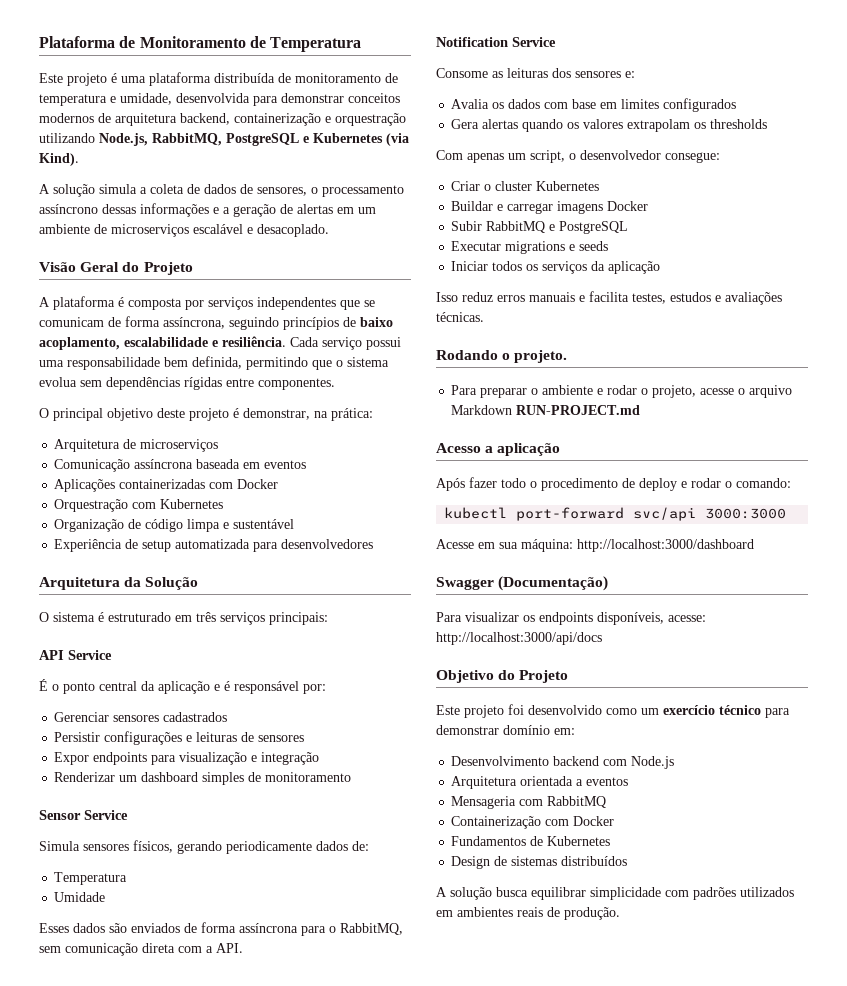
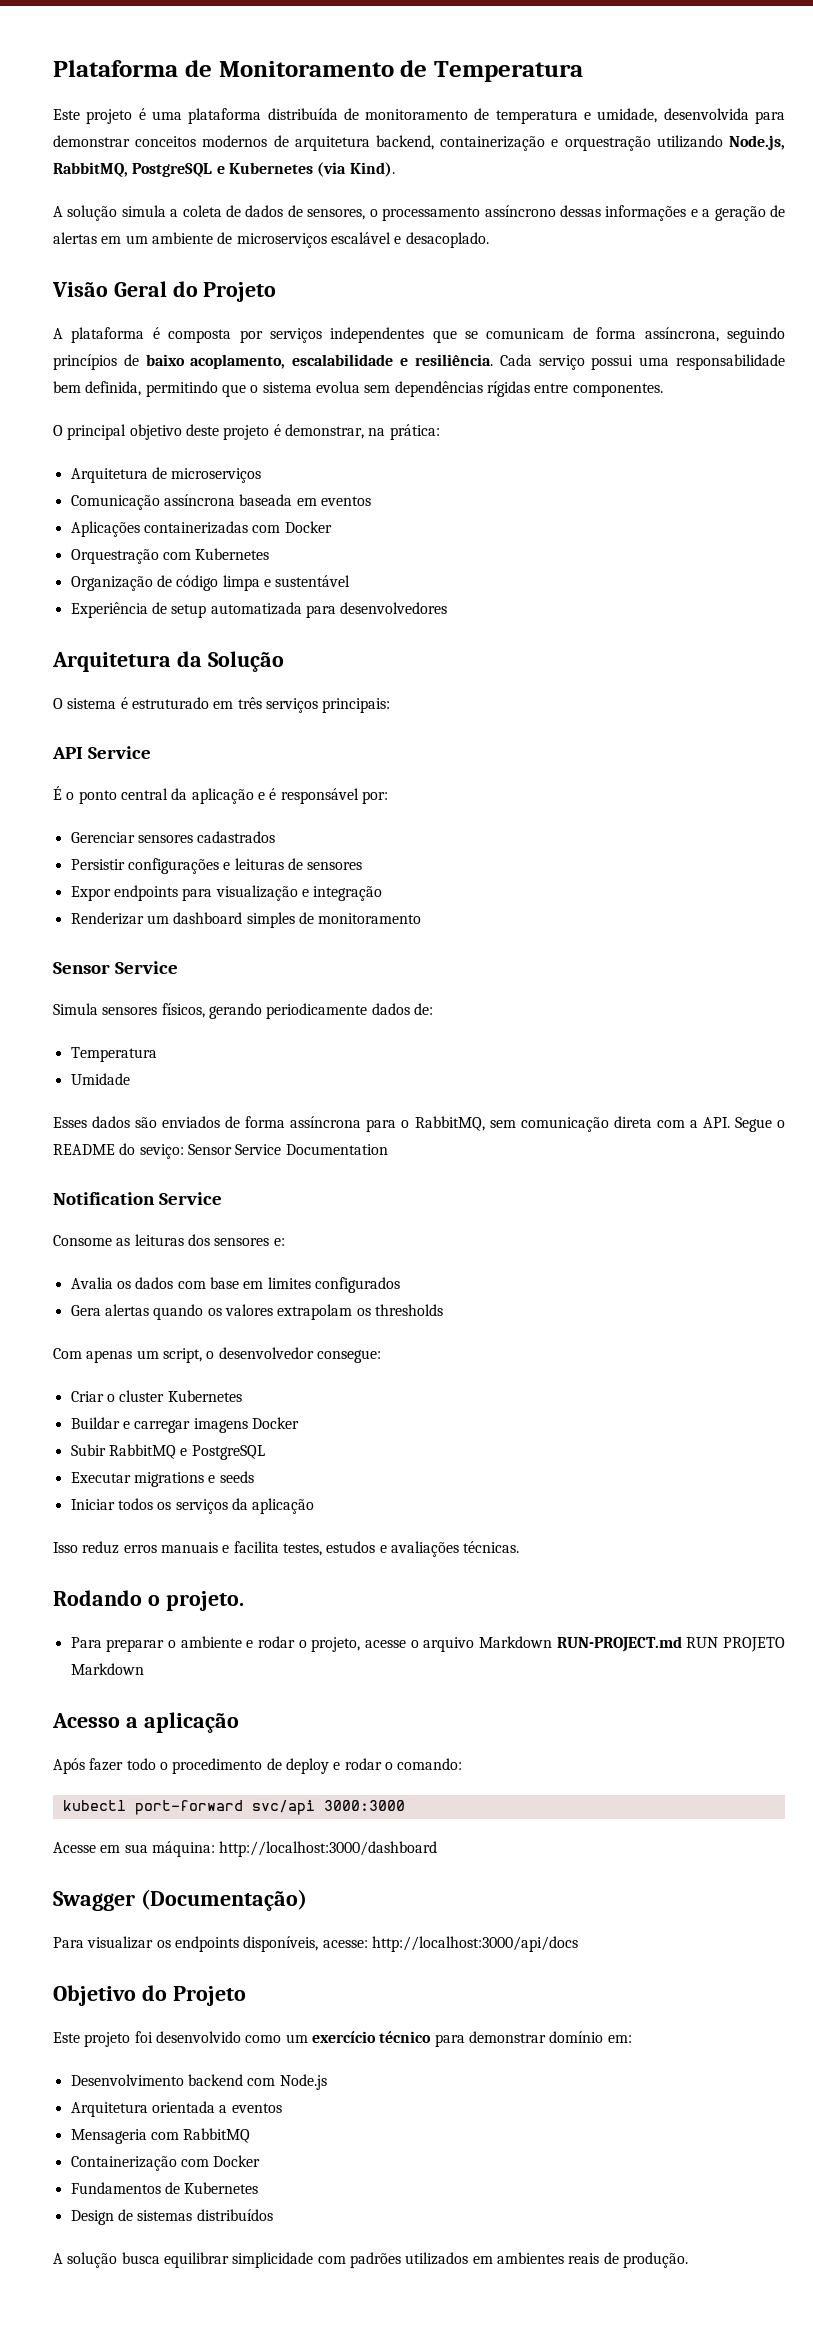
(243, 948) none -> [734,1117,785,1132] [53,1143,388,1159] Segue o README do seviço: Sensor Service Documentation
(641, 410) none -> [686,1637,785,1652] [70,1663,144,1675] RUN PROJETO Markdown

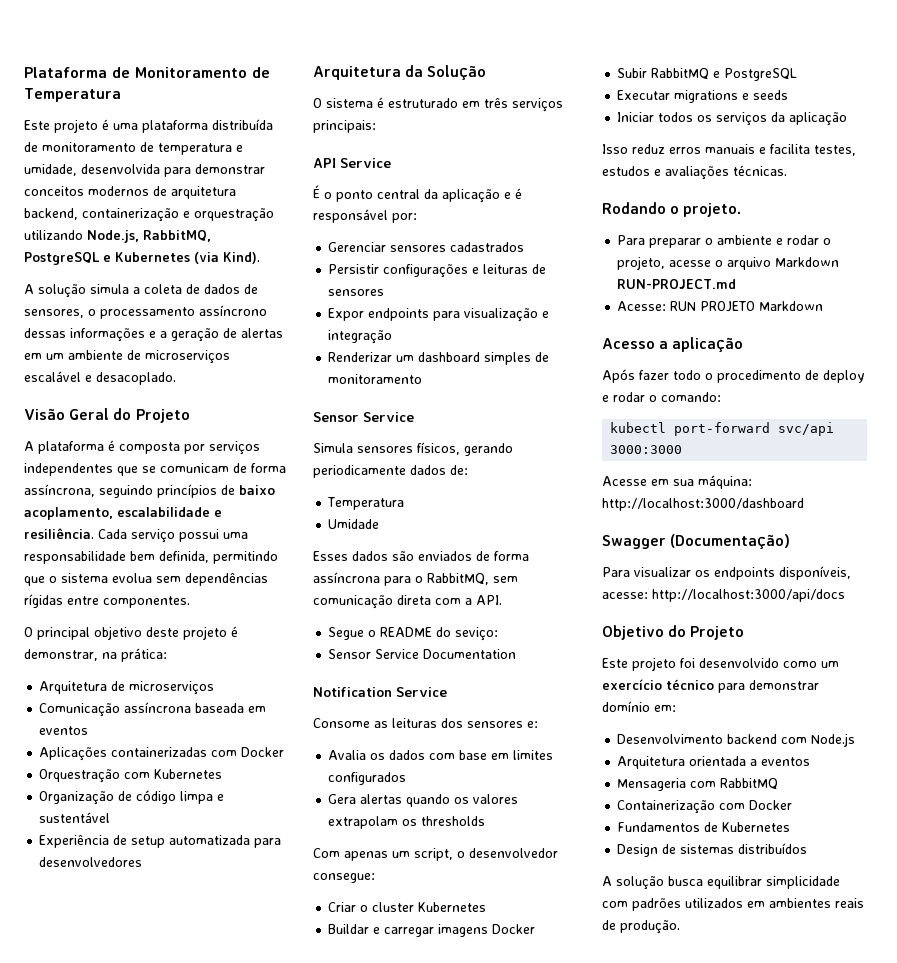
(730, 1122) none -> (502, 600) //
(184, 1151) none -> (499, 634) //
(682, 1644) none -> [617,301,667,311] // Acesse:

